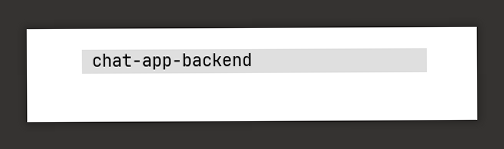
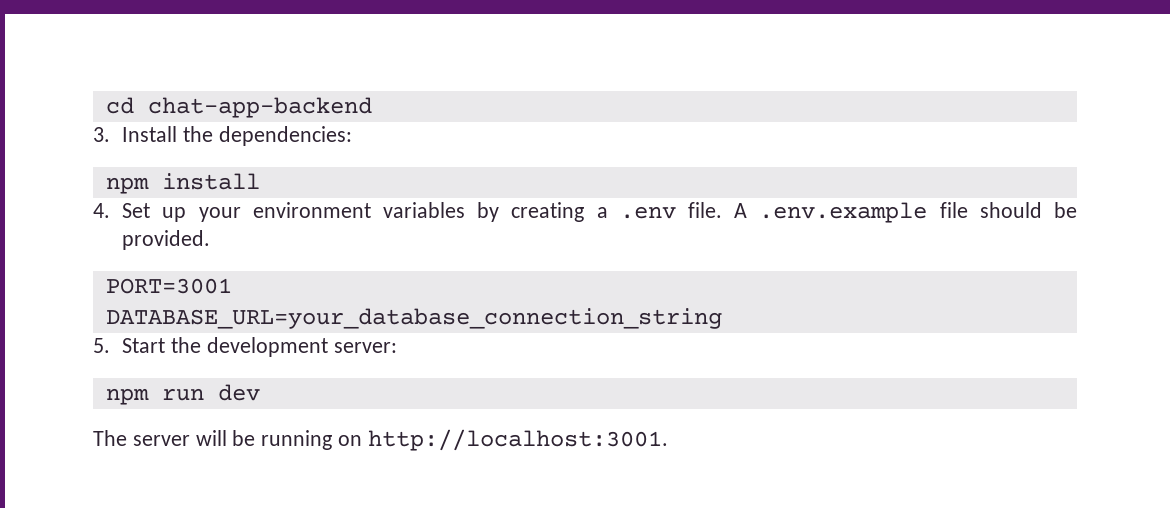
(90, 61) none -> [105,97,134,114] cd
(252, 61) none -> [93,126,352,146] [105,173,260,194] [93,202,1077,223] [122,230,211,250] [105,278,232,294] [105,308,722,329] [93,337,397,357] [105,384,260,405] [93,429,668,451] // 3. Install the dependencies: // npm install // 4. Set up your environment variables by creating a .env file. A .env.example file should be provided. // PORT=3001 // DATABASE_URL=your_database_connection_string // 5. Start the development server: // npm run dev // The server will be running on http://localhost:3001.

